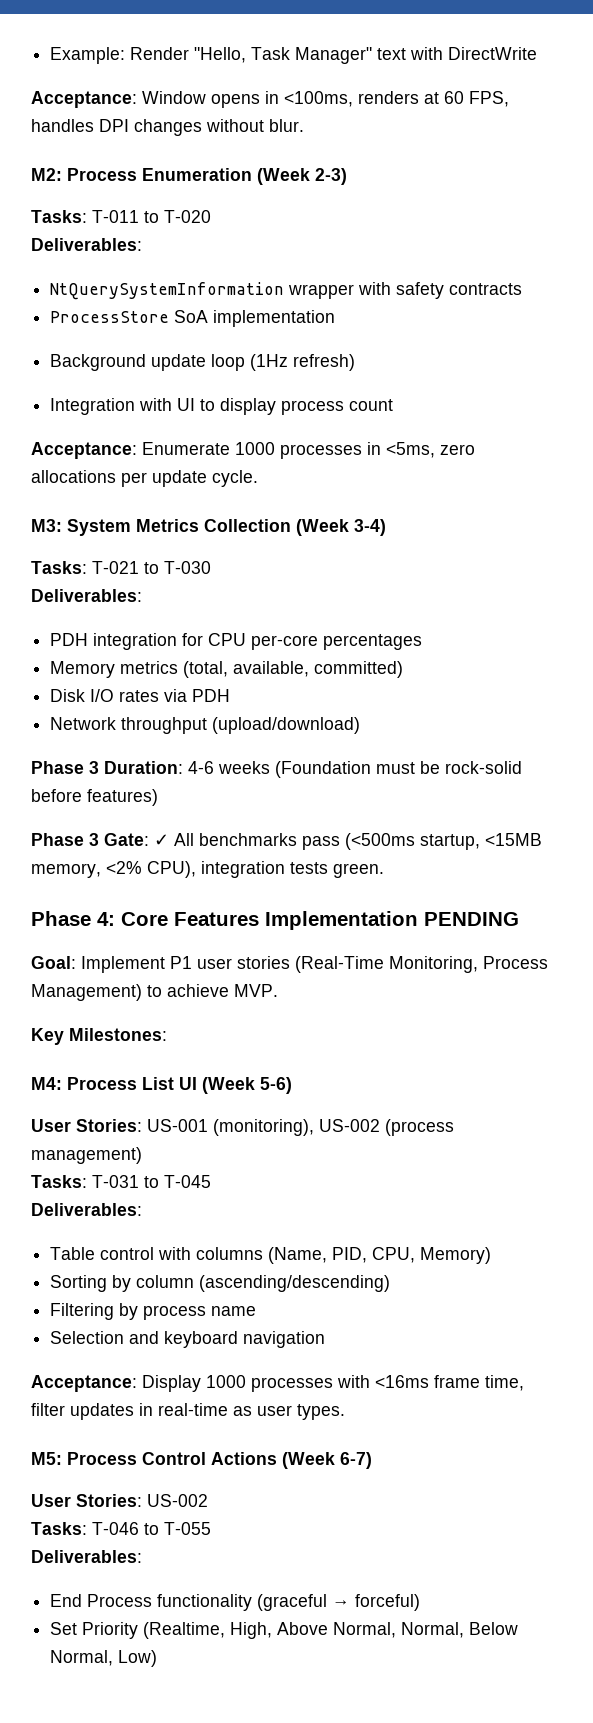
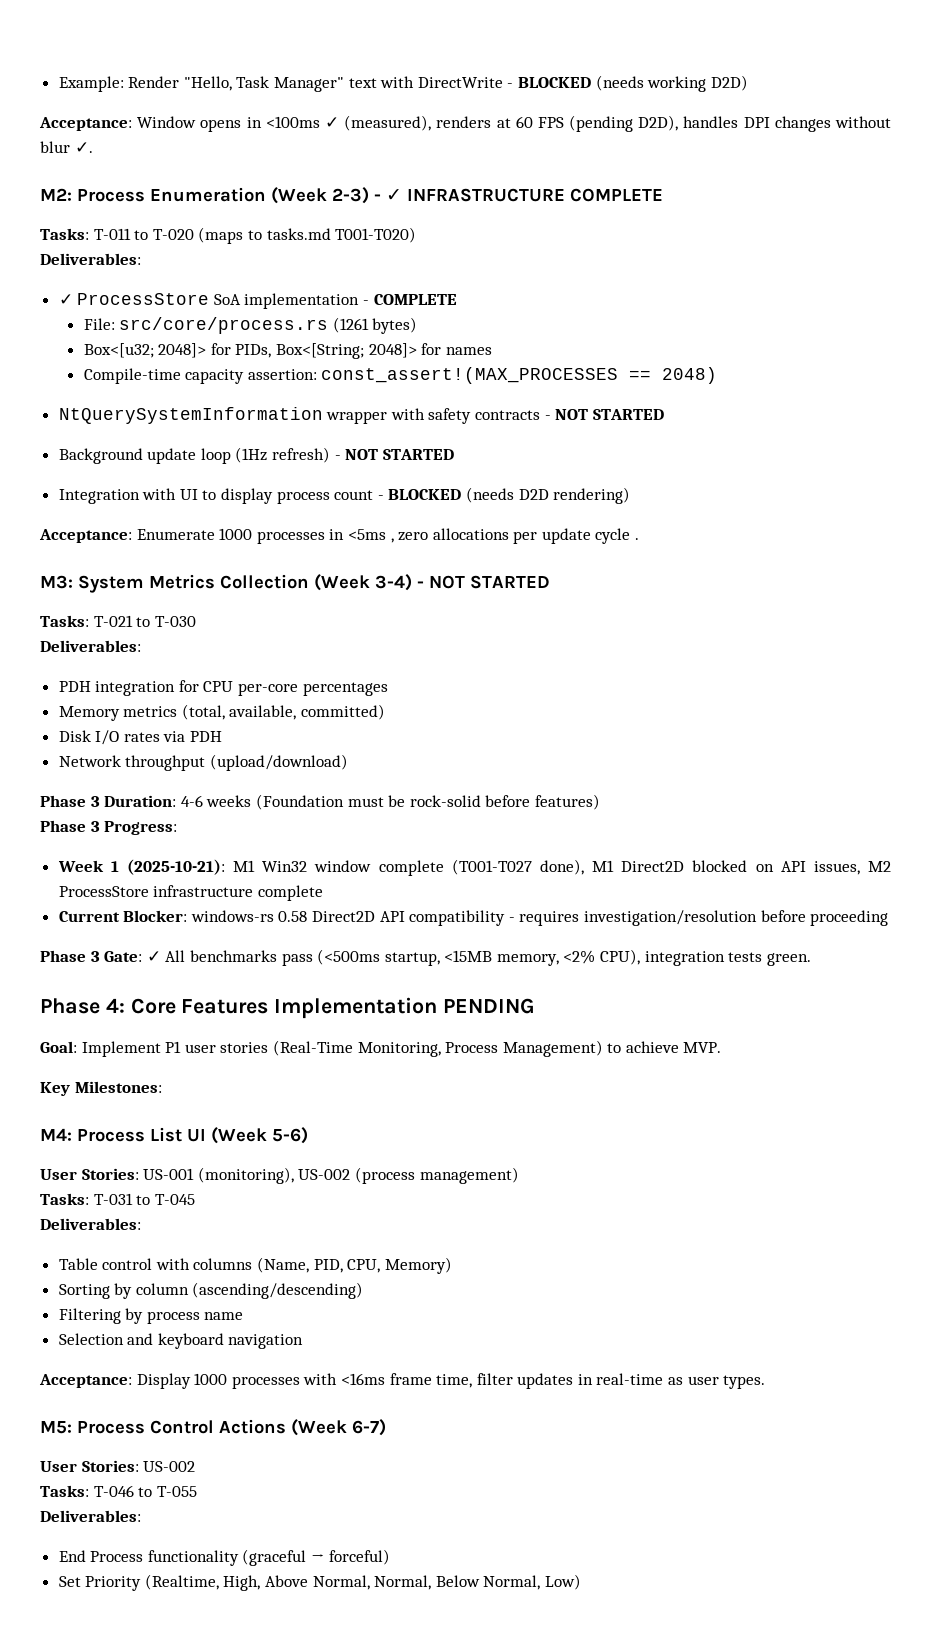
(538, 53) none -> [507,75,748,92] - BLOCKED (needs working D2D)
[284,91,509,107] <100ms, renders at 60 FPS, -> [265,115,679,132] <100ms ✓ (measured), renders at 60 FPS (pending D2D),
[269,119,304,132] blur. -> [40,141,93,153] blur ✓.
(347, 176) none -> [374,188,663,202] - ✓ INFRASTRUCTURE COMPLETE
[31,238,142,251] // Deliverables: -> [198,227,417,244] [40,253,141,265] [58,293,457,309] [83,317,418,334] [83,343,492,359] [83,367,718,384] (maps to tasks.md T001-T020) // Deliverables: // ✓ ProcessStore SoA implementation - COMPLETE // File: src/core/process.rs (1261 bytes) // Box<[u32; 2048]> for PIDs, Box<[String; 2048]> for names // Compile-time capacity assertion: const_assert!(MAX_PROCESSES == 2048)
[50,310,336,327] // ProcessStore SoA implementation -> [544,409,664,420] - NOT STARTED
(356, 362) none -> [334,449,454,460] - NOT STARTED
(394, 405) none -> [377,487,631,504] - BLOCKED (needs D2D rendering)
[386,442,435,458] <5ms, -> [347,529,394,543] <5ms ,
[212,470,258,487] cycle. -> [595,528,640,544] cycle .
(386, 527) none -> [417,575,550,589] - NOT STARTED
(158, 797) none -> [40,820,178,835] [57,859,891,876] [58,885,323,901] [58,910,889,926] // Phase 3 Progress: // Week 1 (2025-10-21): M1 Win32 window complete (T001-T027 done), M1 Direct2D blocked on API issues, M2 ProcessStore infrastructure complete // Current Blocker: windows-rs 0.58 Direct2D API compatibility - requires investigation/resolution before proceeding

